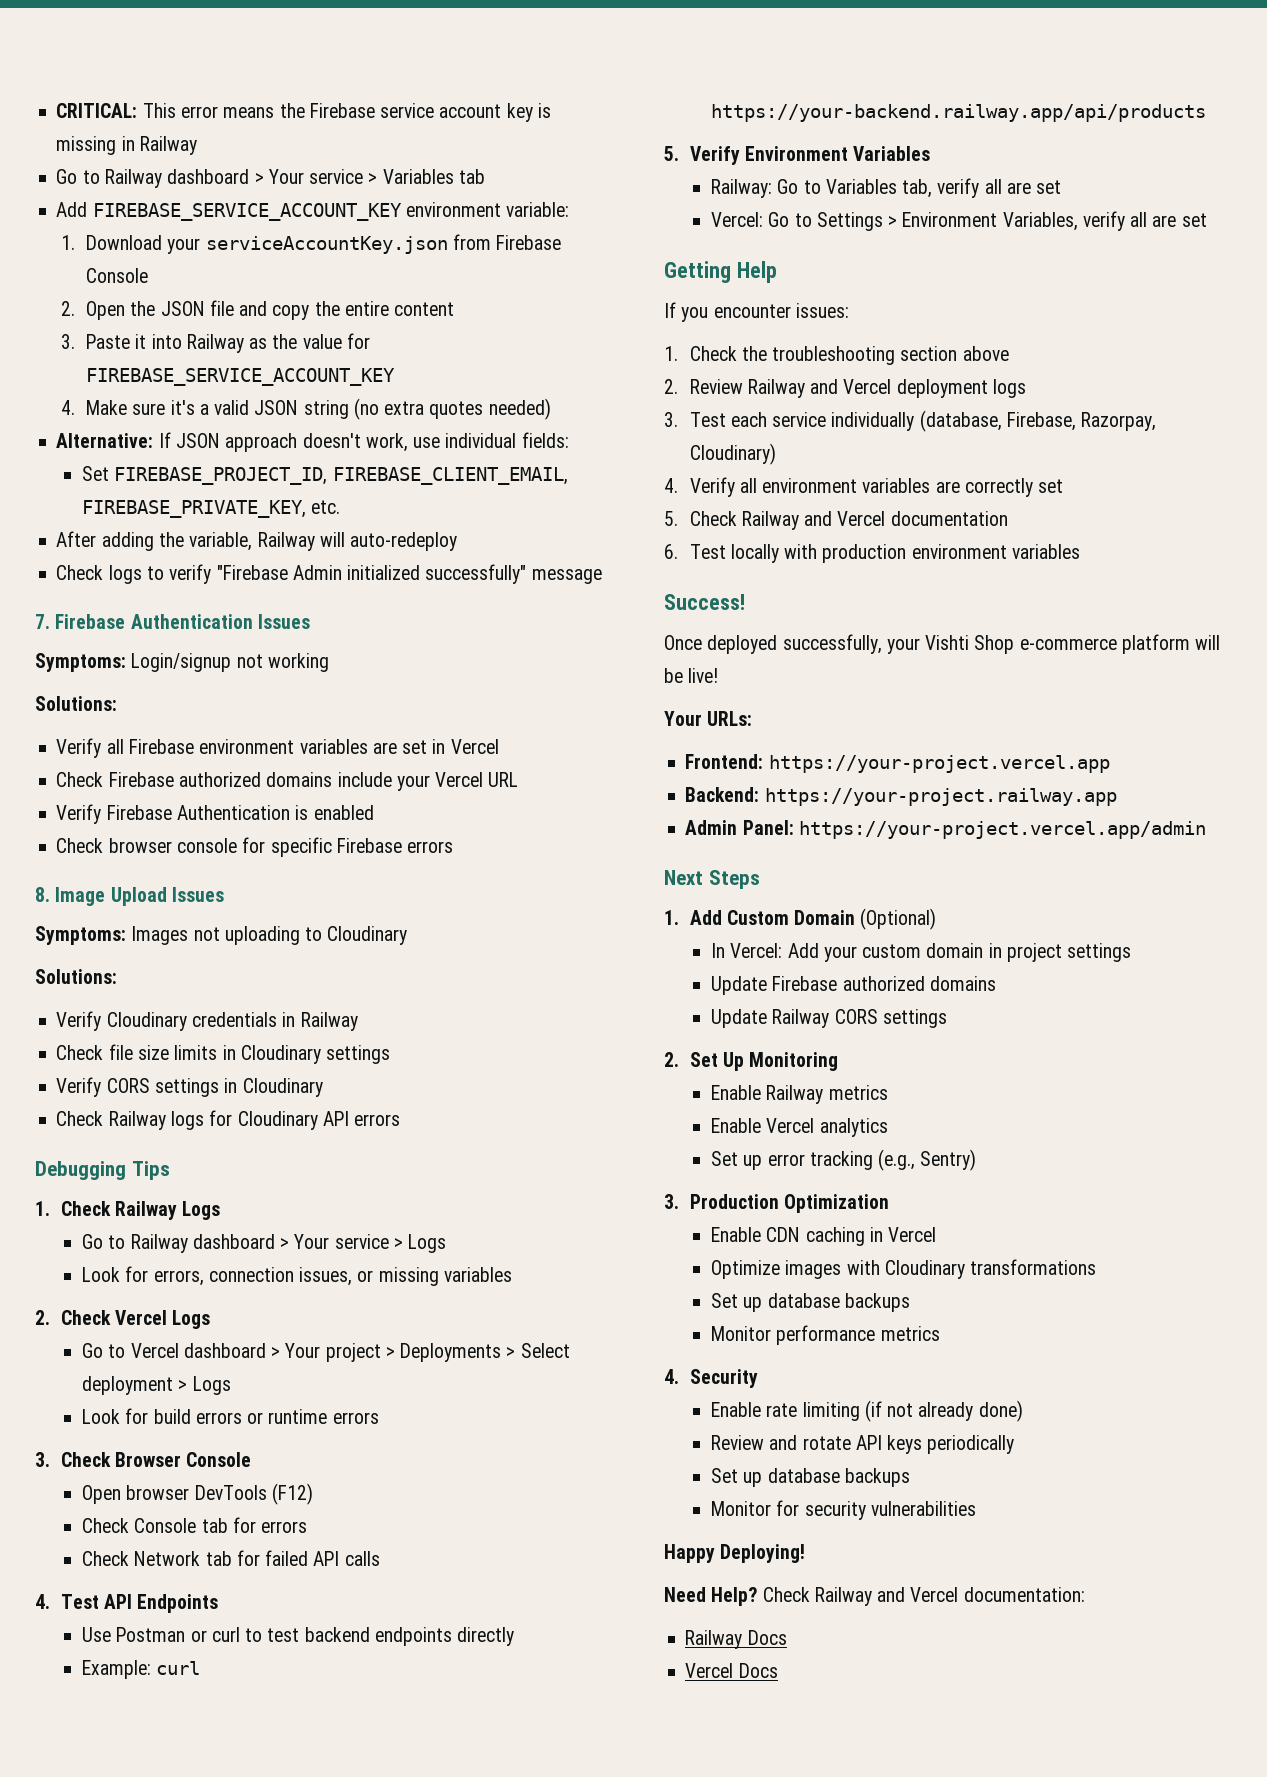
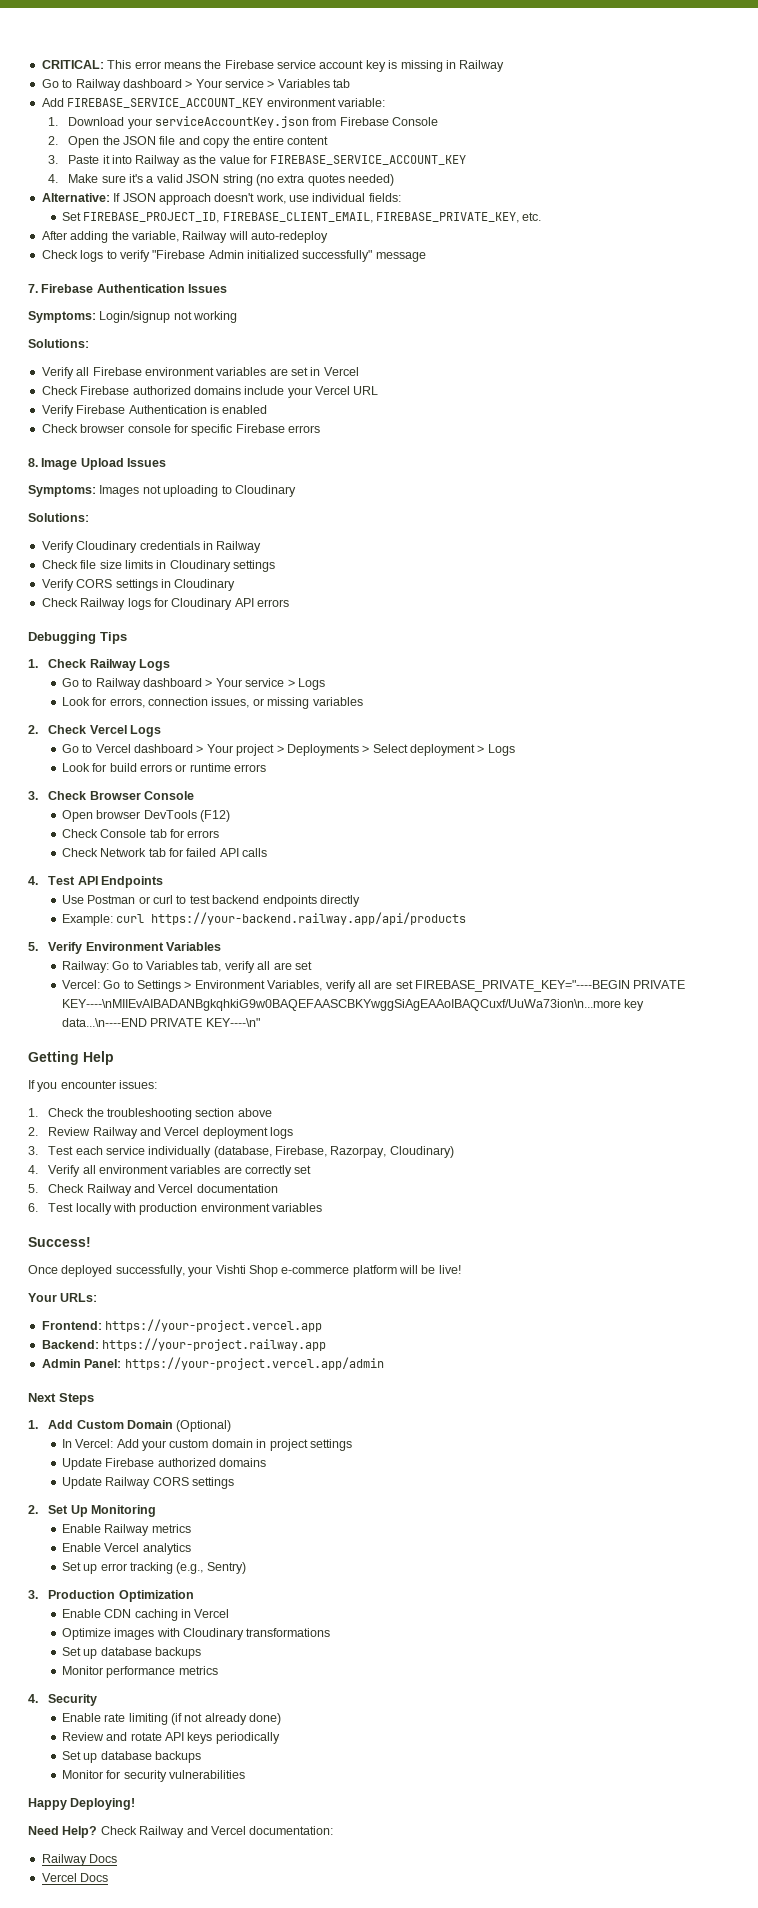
(1207, 220) none -> [415,980,686,992] [61,999,645,1011] [61,1018,260,1027] FIREBASE_PRIVATE_KEY="----BEGIN PRIVATE KEY----\nMIIEvAIBADANBgkqhkiG9w0BAQEFAASCBKYwggSiAgEAAoIBAQCuxf/UuWa73ion\n...more key data...\n----END PRIVATE KEY----\n"

